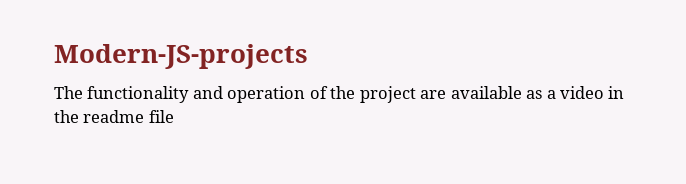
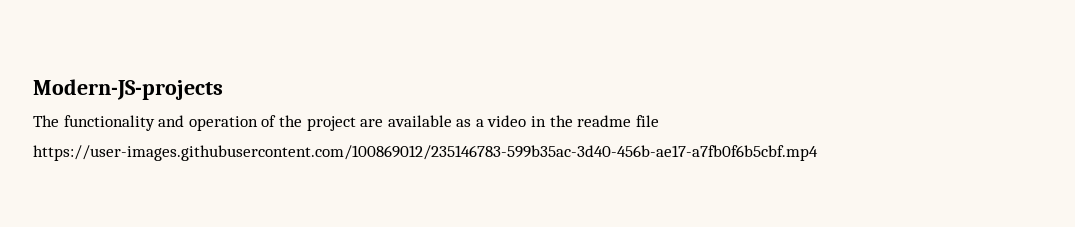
(174, 116) none -> [33,145,818,161] // https://user-images.githubusercontent.com/100869012/235146783-599b35ac-3d40-456b-ae17-a7fb0f6b5cbf.mp4

